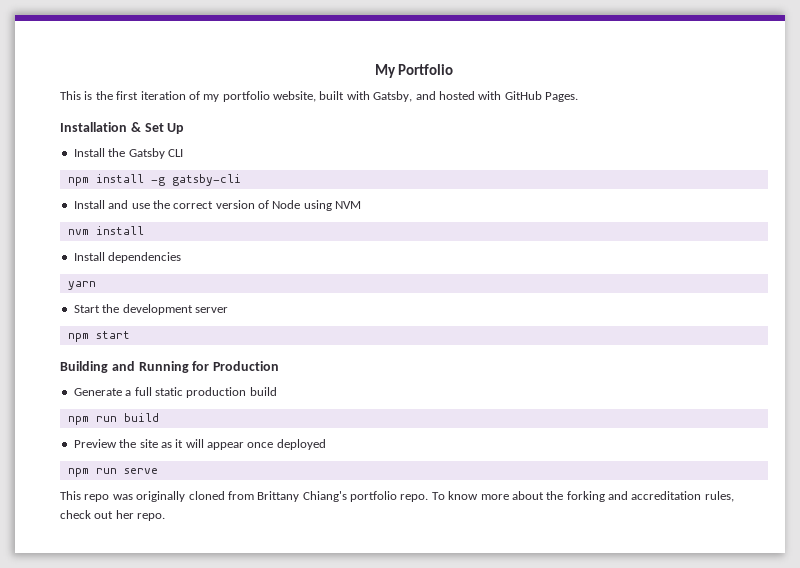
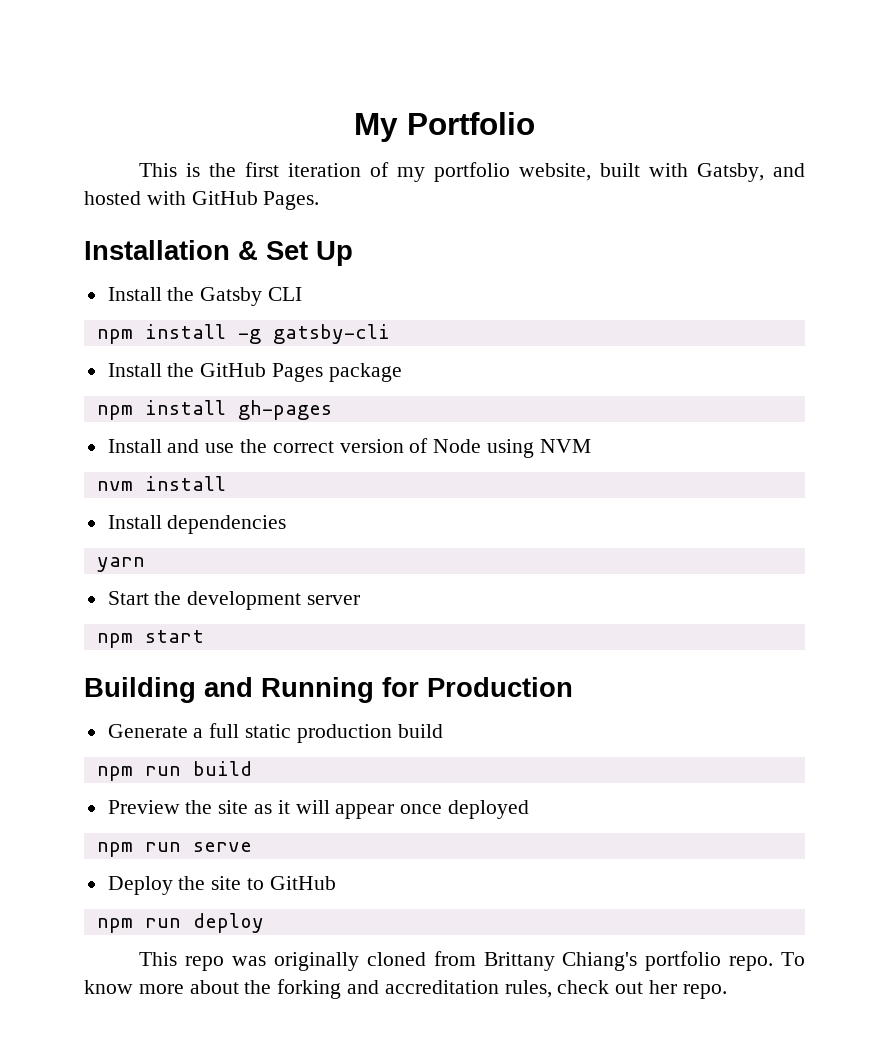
(241, 180) none -> [107,363,402,382] [96,400,332,420] // Install the GitHub Pages package // npm install gh-pages
(158, 471) none -> [107,876,336,895] [96,913,264,933] // Deploy the site to GitHub // npm run deploy

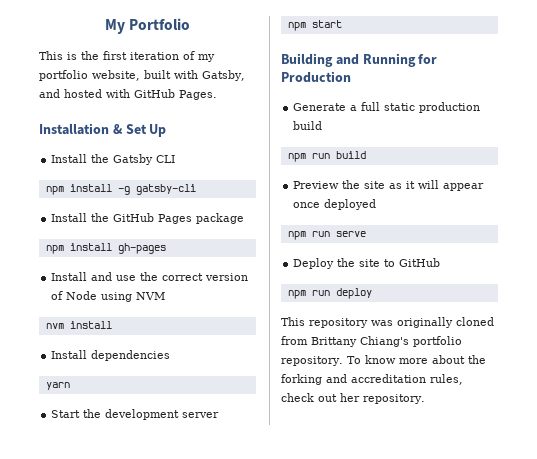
[185,956,225,971] repo -> [309,318,368,328] repository
[729,956,774,971] repo. -> [281,356,343,366] repository.
[682,984,727,999] repo. -> [363,394,425,404] repository.

